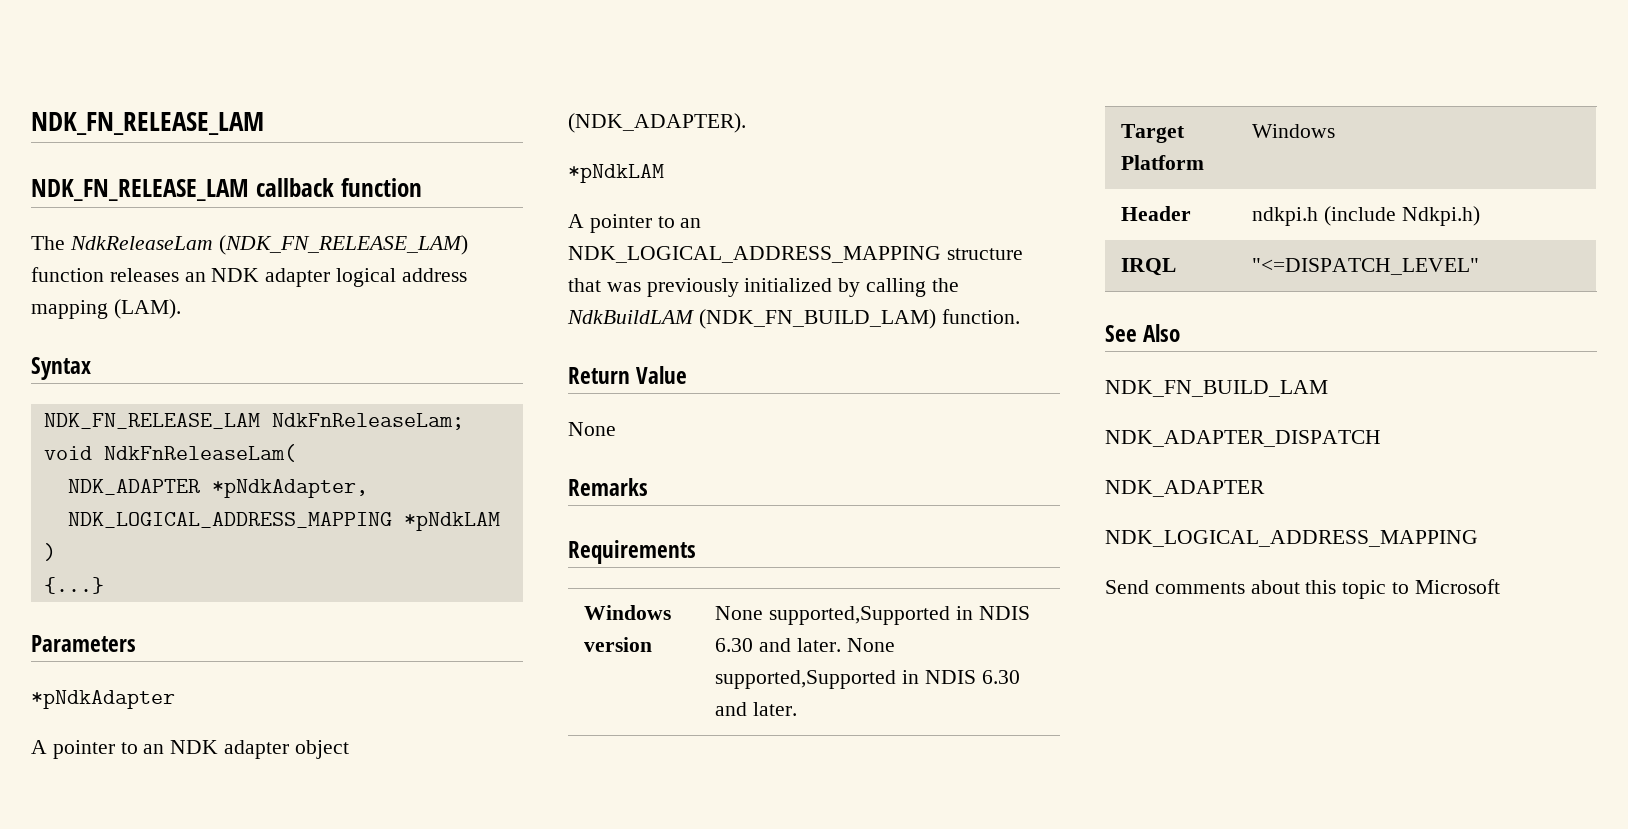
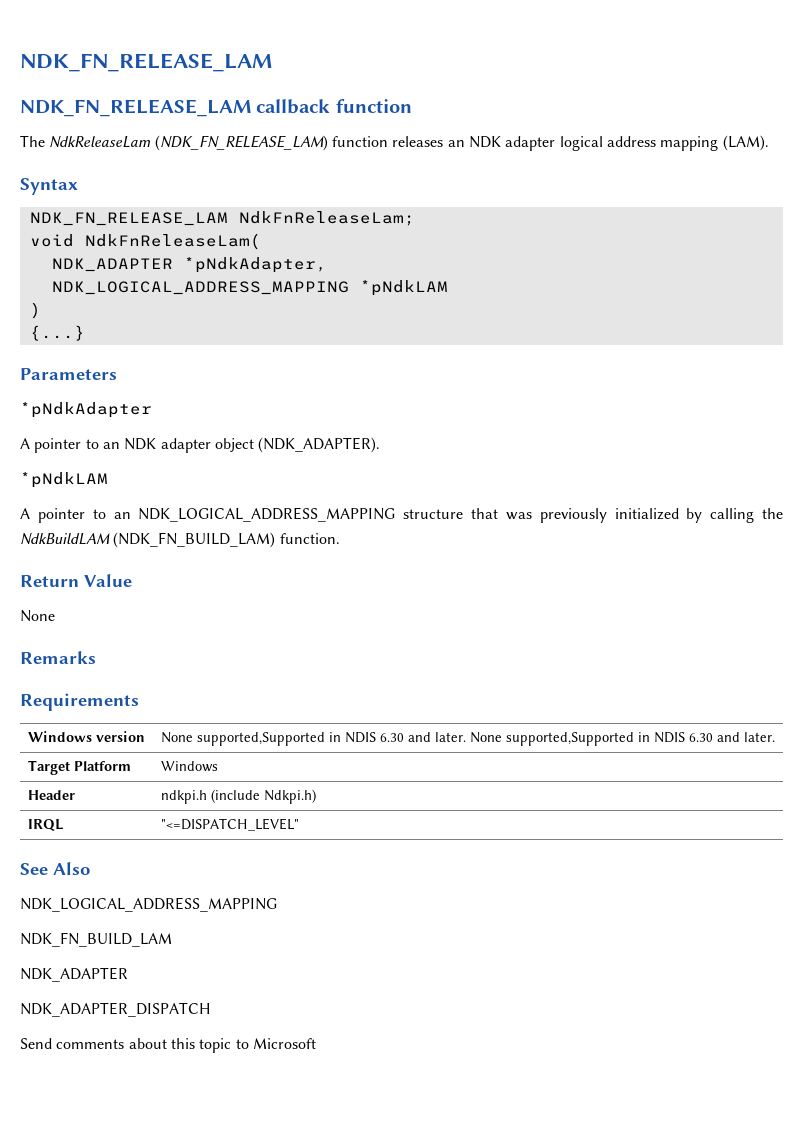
(1181, 333) none -> [20,897,277,912] // NDK_LOGICAL_ADDRESS_MAPPING
[1105,430,1381,447] // NDK_ADAPTER_DISPATCH -> (172, 939) none
[1105,530,1478,547] NDK_LOGICAL_ADDRESS_MAPPING -> [20,1002,211,1017] NDK_ADAPTER_DISPATCH

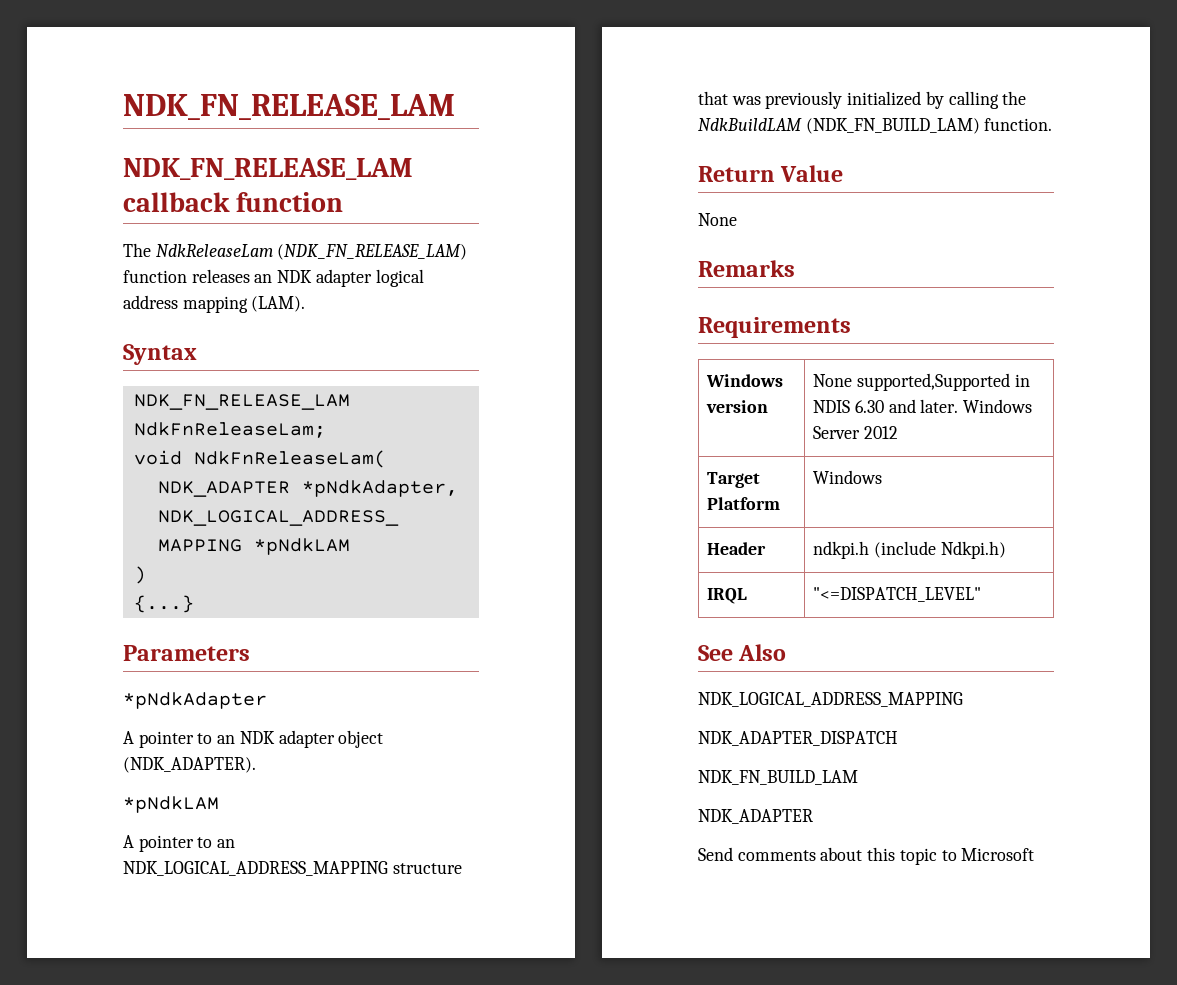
[469,732,775,746] None supported,Supported in NDIS 6.30 and later. -> [963,399,1033,413] [813,426,898,439] Windows Server 2012
(277, 904) none -> [698,731,898,746] // NDK_ADAPTER_DISPATCH
[20,1002,211,1017] // NDK_ADAPTER_DISPATCH -> (813, 816) none

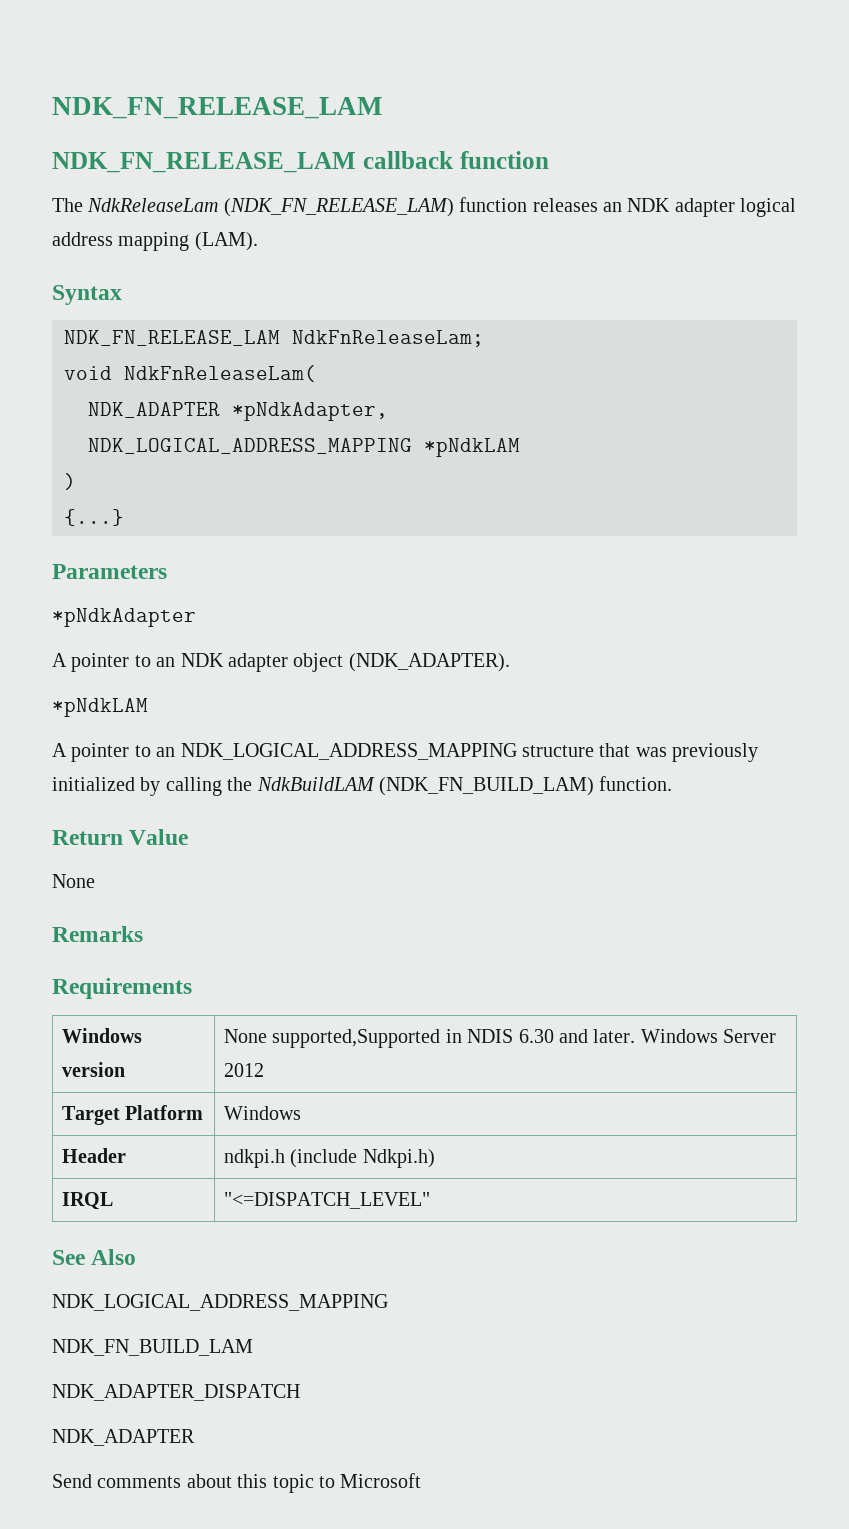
(963, 699) none -> [52,1339,253,1356] // NDK_FN_BUILD_LAM
[698,770,858,785] // NDK_FN_BUILD_LAM -> (300, 1392) none

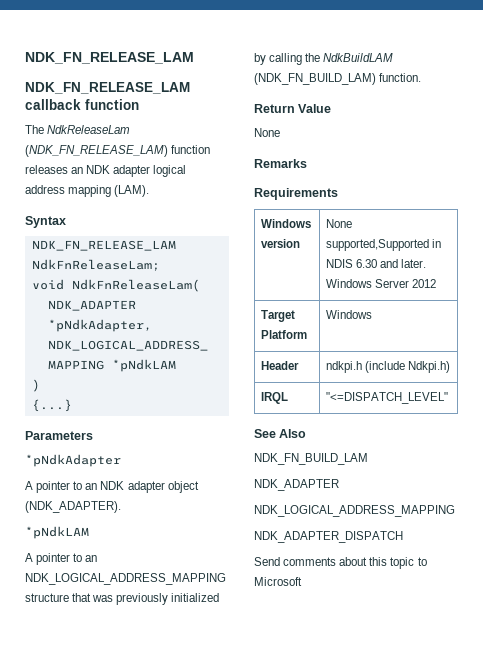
[52,1294,388,1311] [52,1339,253,1356] // NDK_LOGICAL_ADDRESS_MAPPING // NDK_FN_BUILD_LAM -> [254,453,368,465] [254,479,339,491] [254,505,455,517] // NDK_FN_BUILD_LAM // NDK_ADAPTER // NDK_LOGICAL_ADDRESS_MAPPING
[52,1429,195,1446] // NDK_ADAPTER -> (403, 537) none

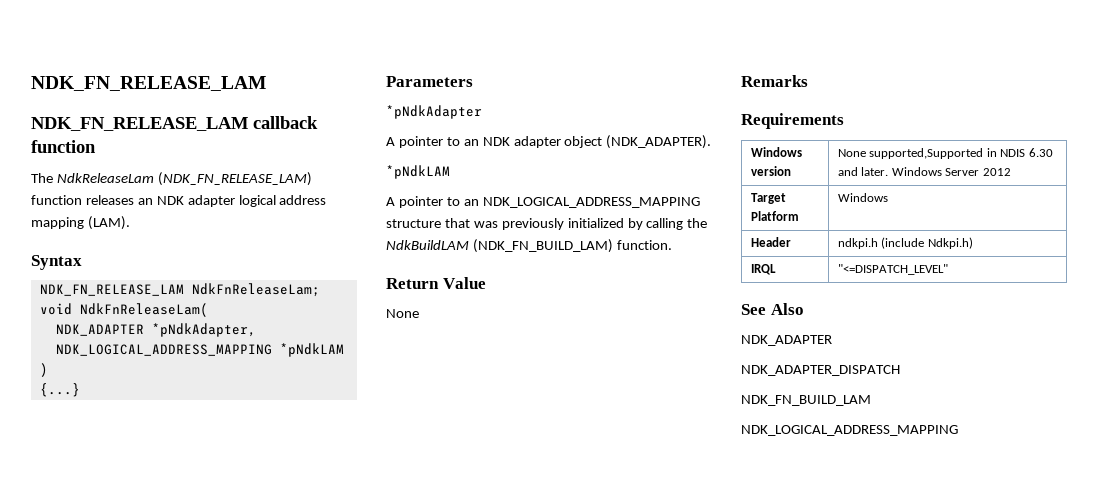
[254,453,368,465] [254,479,339,491] [254,505,455,517] // NDK_FN_BUILD_LAM // NDK_ADAPTER // NDK_LOGICAL_ADDRESS_MAPPING -> [741,335,832,346] // NDK_ADAPTER
[254,557,427,569] [254,577,302,586] Send comments about this topic to Microsoft -> [741,395,871,406] [741,425,958,436] NDK_FN_BUILD_LAM // NDK_LOGICAL_ADDRESS_MAPPING

